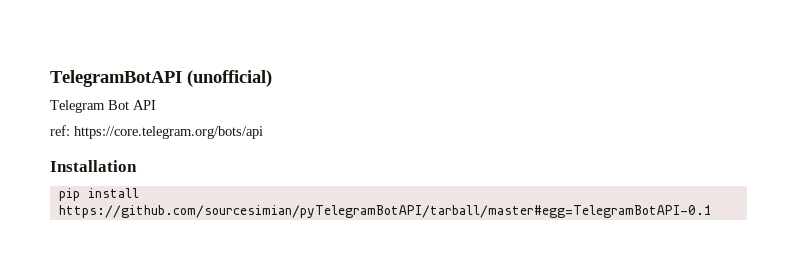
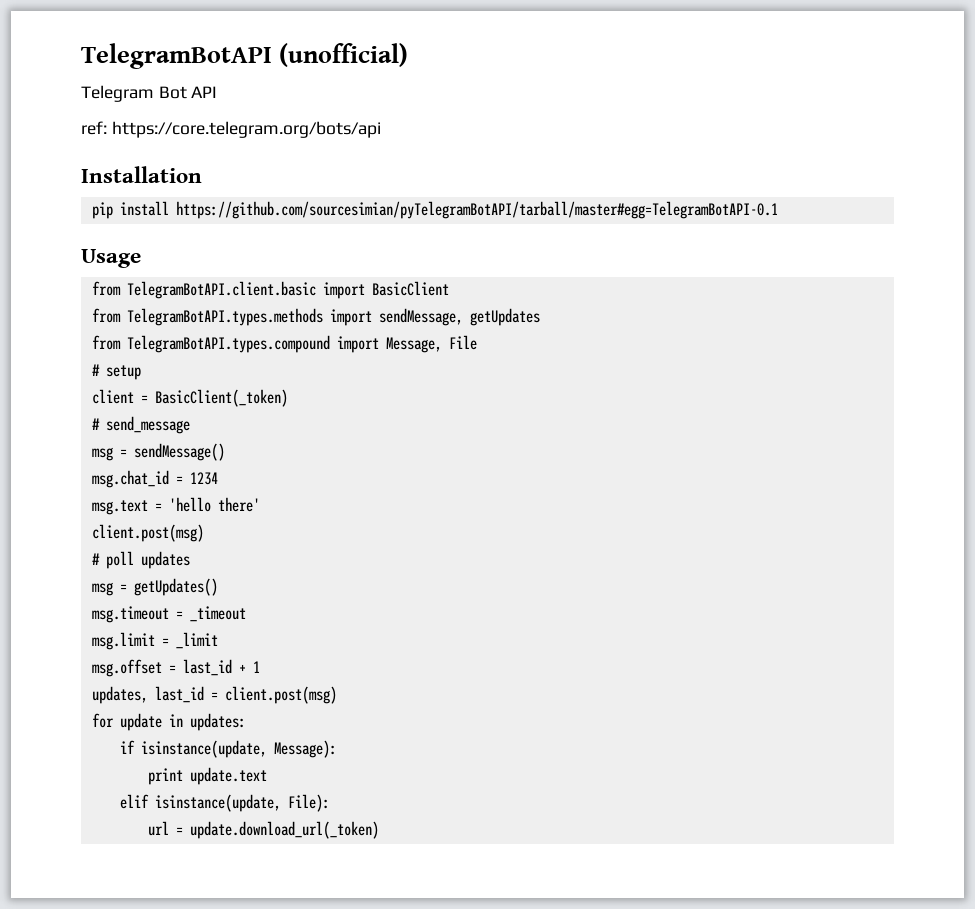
(712, 211) none -> [81,249,141,268] [91,281,449,299] [91,308,540,326] [91,335,477,353] [91,364,141,380] [91,389,288,407] [91,416,190,434] [91,443,225,461] [91,470,218,488] [91,497,260,515] [91,524,204,542] [91,551,190,569] [91,578,218,596] [91,606,246,623] [91,632,218,650] [91,659,260,677] [91,686,337,704] [91,713,246,731] [119,740,337,758] [147,767,267,785] [119,794,330,812] [147,821,379,839] // Usage // from TelegramBotAPI.client.basic import BasicClient // from TelegramBotAPI.types.methods import sendMessage, getUpdates // from TelegramBotAPI.types.compound import Message, File // # setup // client = BasicClient(_token) // # send_message // msg = sendMessage() // msg.chat_id = 1234 // msg.text = 'hello there' // client.post(msg) // # poll updates // msg = getUpdates() // msg.timeout = _timeout // msg.limit = _limit // msg.offset = last_id + 1 // updates, last_id = client.post(msg) // for update in updates: // if isinstance(update, Message): // print update.text // elif isinstance(update, File): // url = update.download_url(_token)

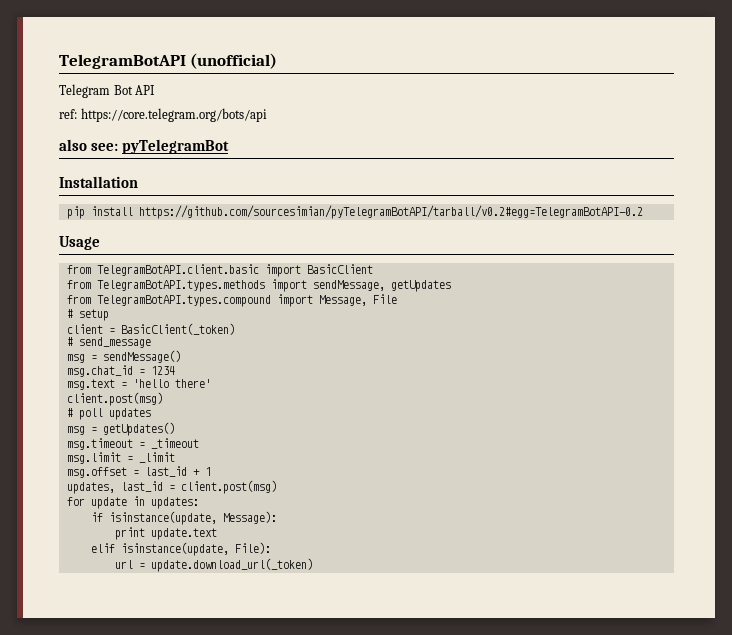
(381, 129) none -> [59,139,230,154] // also see: pyTelegramBot
[175,201,778,219] https://github.com/sourcesimian/pyTelegramBotAPI/tarball/master#egg=TelegramBotAPI-0.1 -> [138,205,643,219] https://github.com/sourcesimian/pyTelegramBotAPI/tarball/v0.2#egg=TelegramBotAPI-0.2

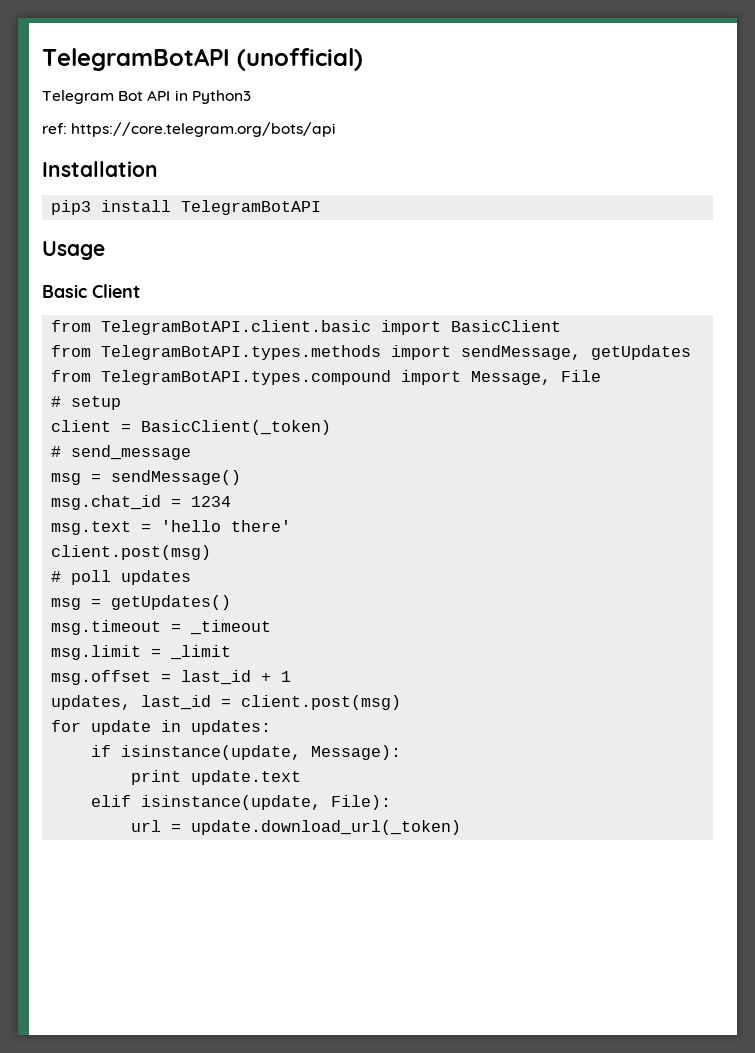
(156, 90) none -> [174,90,251,104] in Python3
[59,139,230,154] [59,176,138,188] [66,205,643,219] also see: pyTelegramBot // Installation // pip install https://github.com/sourcesimian/pyTelegramBotAPI/tarball/v0.2#egg=TelegramBotAPI-0.2 -> [42,161,158,177] [51,200,322,215] Installation // pip3 install TelegramBotAPI
(100, 243) none -> [42,284,140,298] // Basic Client

